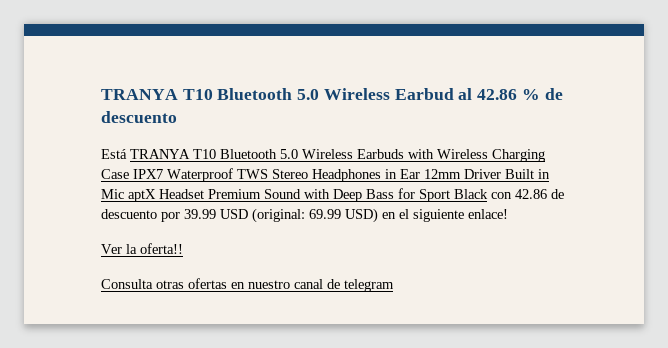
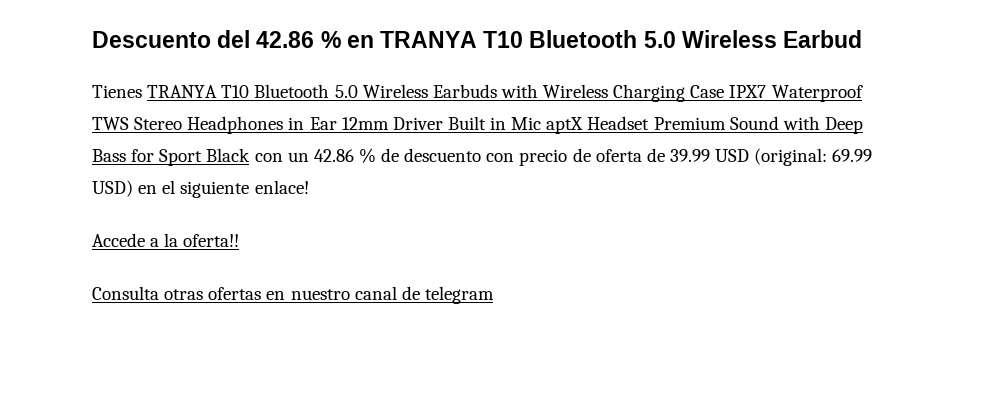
(101, 94) none -> [92,30,374,48] Descuento del 42.86 % en
[458,88,563,100] [101,111,177,123] [101,149,127,159] al 42.86 % de descuento // Está -> [92,85,142,98] // Tienes
[515,189,564,199] [101,209,180,222] 42.86 de descuento por -> [287,148,665,166] un 42.86 % de descuento con precio de oferta de
[101,244,122,254] Ver -> [92,233,160,247] Accede a

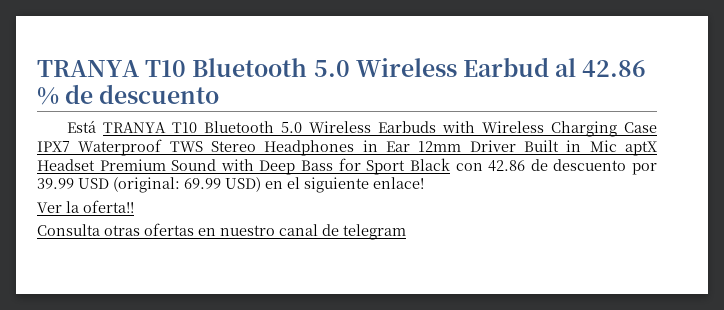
[92,30,374,48] Descuento del 42.86 % en -> (37, 68) none
[92,85,142,98] // Tienes -> [555,58,647,77] [37,84,220,105] [67,120,97,133] al 42.86 % de descuento // Está
[287,148,665,166] un 42.86 % de descuento con precio de oferta de -> [488,159,658,175] 42.86 de descuento por
[92,233,160,247] Accede a -> [37,202,62,213] Ver

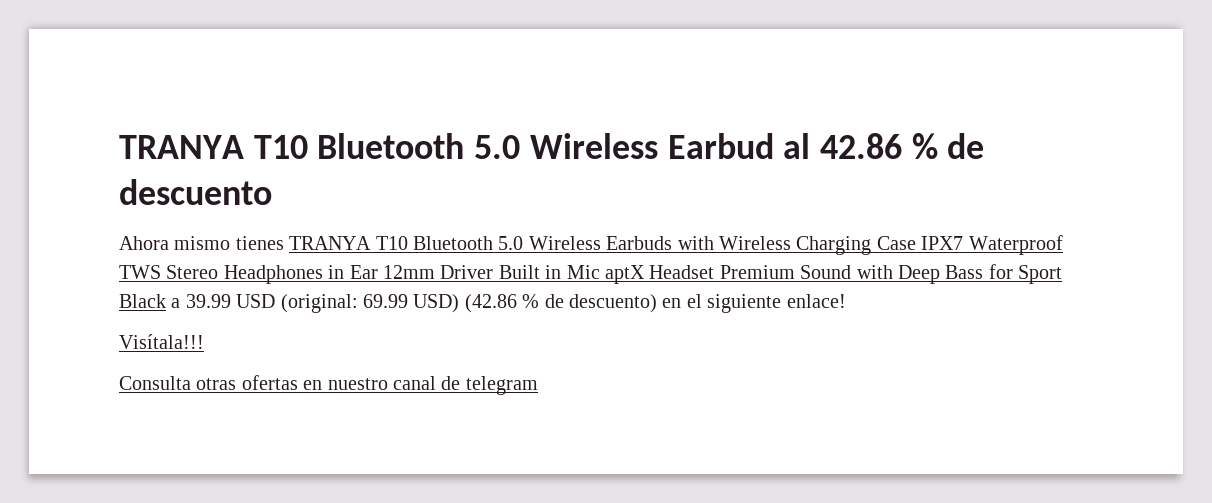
[67,120,97,133] Está -> [119,236,284,250] Ahora mismo tienes
[455,159,658,175] con 42.86 de descuento por -> [171,298,181,308] a
(261, 184) none -> [464,294,657,313] (42.86 % de descuento)
[37,200,134,213] Ver la oferta!! -> [119,334,204,349] Visítala!!!

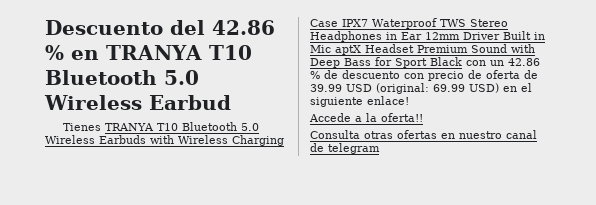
(119, 147) none -> [45,20,275,35] [45,45,99,60] Descuento del 42.86 % en
[783,133,985,159] [119,179,272,205] [119,236,284,250] al 42.86 % de descuento // Ahora mismo tienes -> [62,123,101,131] // Tienes
[171,298,181,308] a -> [466,58,540,66] [310,70,538,81] con un 42.86 % de descuento con precio de oferta de
[464,294,657,313] (42.86 % de descuento) -> (499, 88) none
[119,334,204,349] Visítala!!! -> [309,113,423,122] Accede a la oferta!!

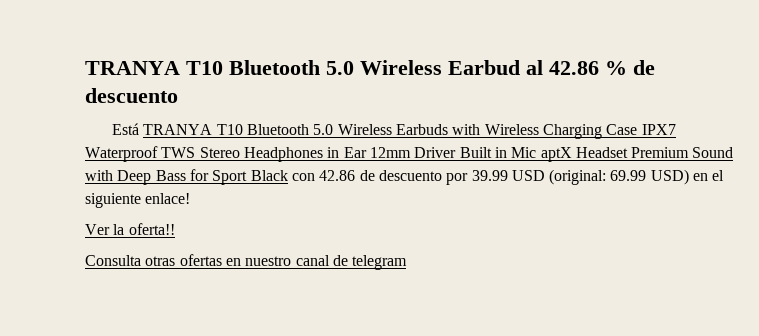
[45,20,275,35] [45,45,99,60] Descuento del 42.86 % en -> (85, 68) none
[62,123,101,131] // Tienes -> [526,60,655,75] [85,88,178,103] [112,123,140,135] al 42.86 % de descuento // Está
[490,58,540,66] [310,70,538,81] un 42.86 % de descuento con precio de oferta de -> [319,170,469,185] 42.86 de descuento por
[309,113,362,122] Accede a -> [85,224,110,235] Ver

